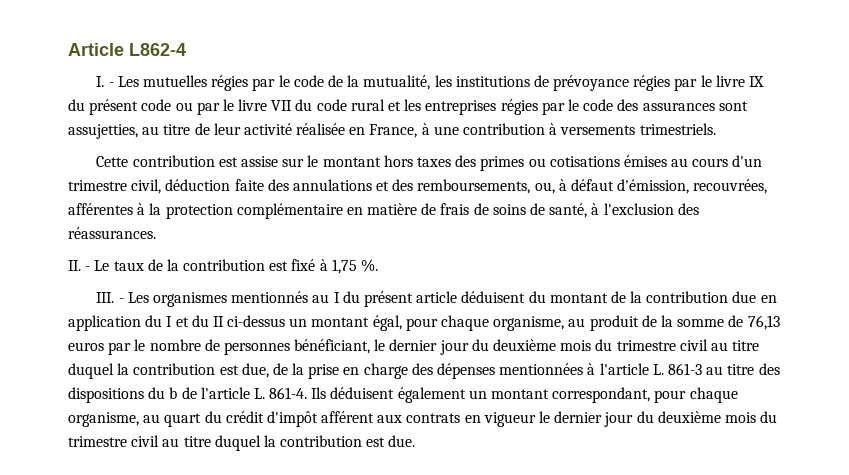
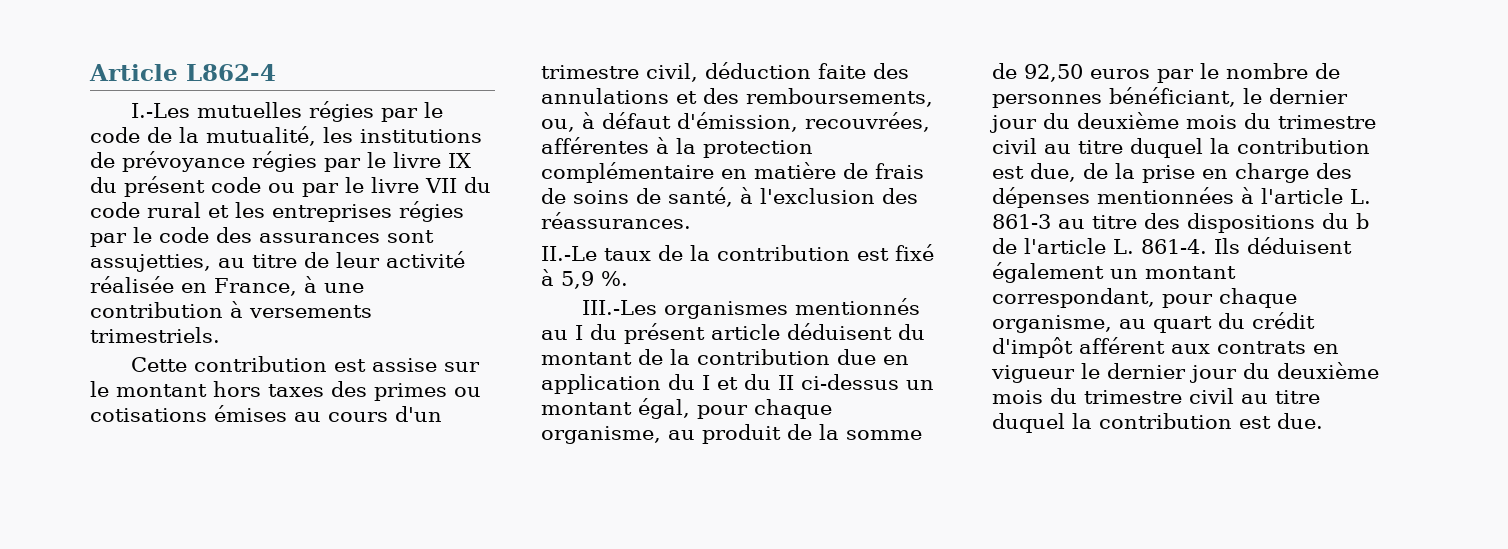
[96,76,139,87] I. - Les -> [130,103,190,118] I.-Les
[68,260,110,271] II. - Le -> [541,246,597,261] II.-Le
[331,259,357,274] 1,75 -> [561,271,594,289] 5,9
[96,292,149,303] III. - Les -> [581,300,657,315] III.-Les
[747,315,780,330] 76,13 -> [1024,64,1083,82] 92,50

